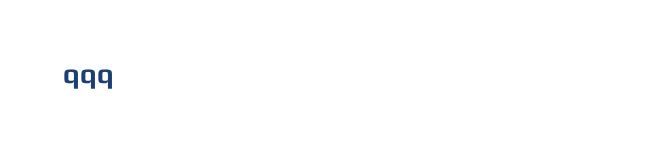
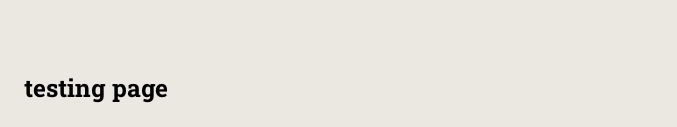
[63,69,114,89] qqq -> [24,78,168,103] testing page

